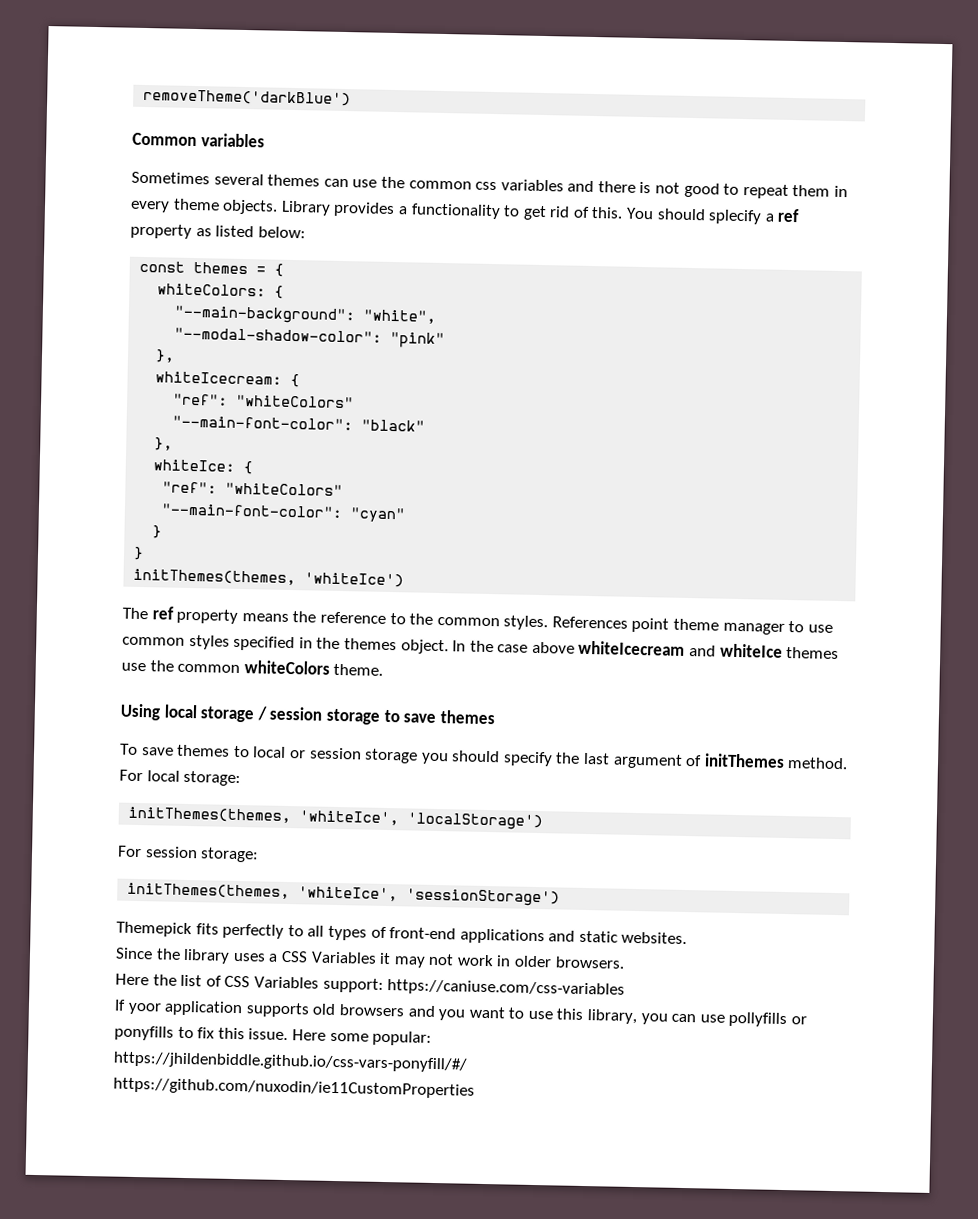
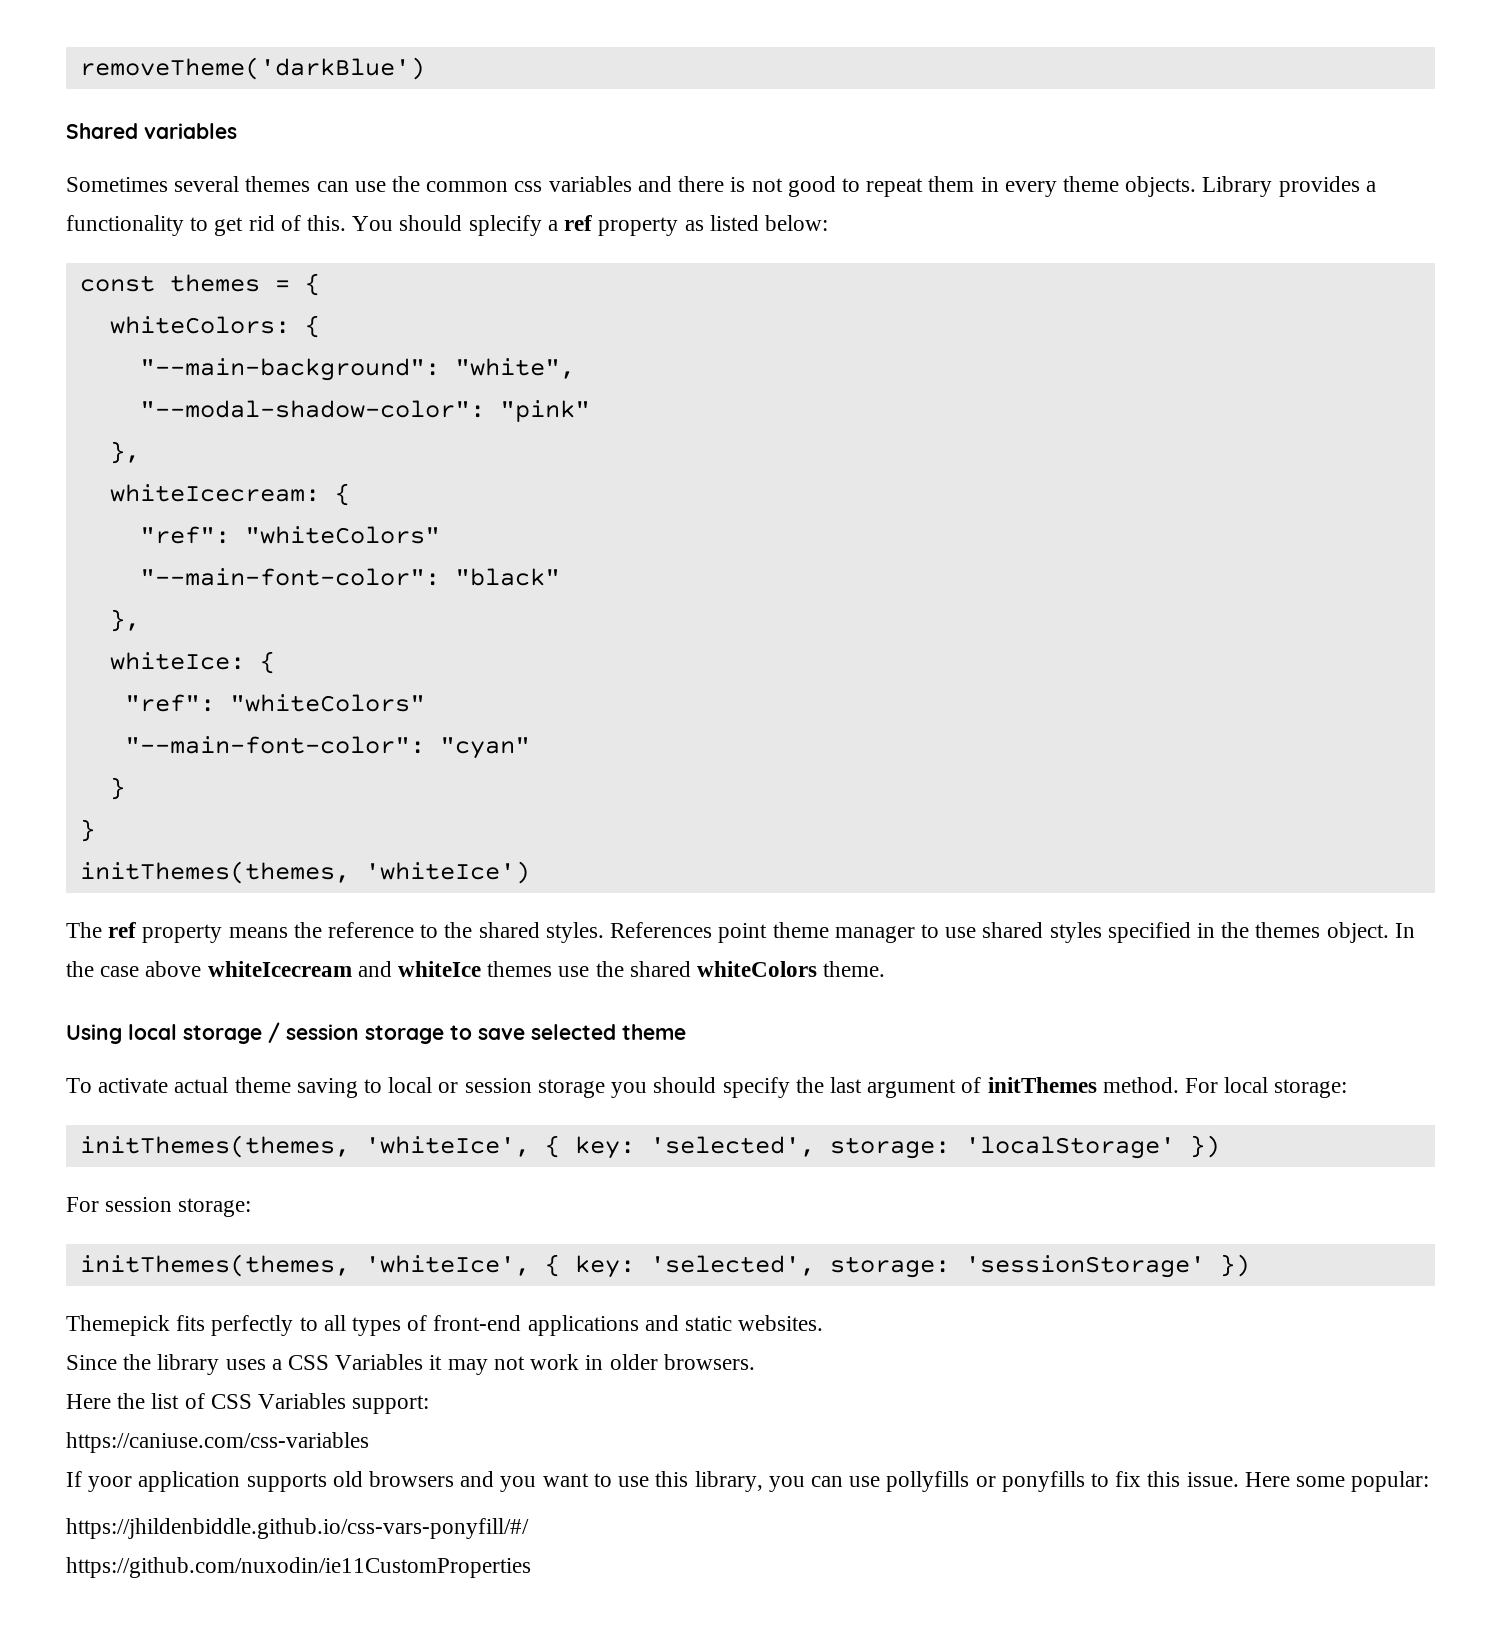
[132,132,197,147] Common -> [66,123,138,139] Shared
[436,616,500,627] common -> [478,922,540,938] shared
[122,636,185,646] common -> [982,922,1044,938] shared
[177,663,241,674] common -> [629,961,691,977] shared
[439,710,495,725] themes -> [531,1024,686,1040] selected theme
[141,744,231,757] save themes -> [98,1077,358,1098] activate actual theme saving
[407,812,544,831] 'localStorage') -> [544,1135,1220,1159] { key: 'selected', storage: 'localStorage' })
[406,888,561,907] 'sessionStorage') -> [544,1254,1250,1278] { key: 'selected', storage: 'sessionStorage' })
(384, 985) none -> (430, 1404) //

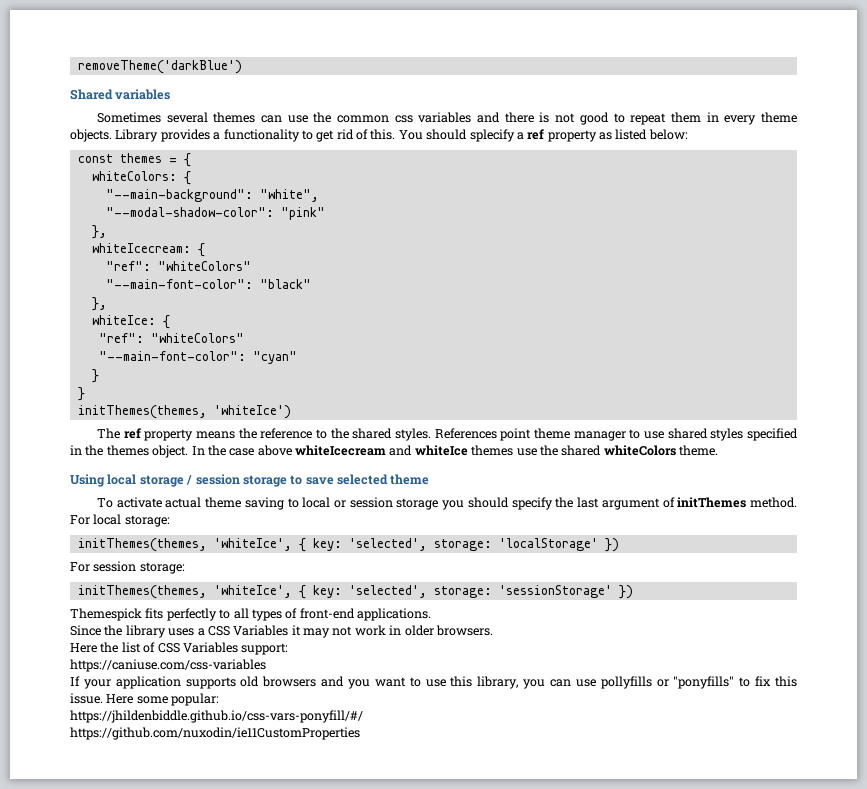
[66,1315,170,1336] Themepick -> [70,608,142,621] Themespick
[527,1315,824,1336] applications and static websites. -> [357,608,431,621] applications.
[88,1476,133,1492] yoor -> [83,679,111,689] your
[1001,1471,1085,1492] ponyfills -> [673,676,735,689] "ponyfills"

